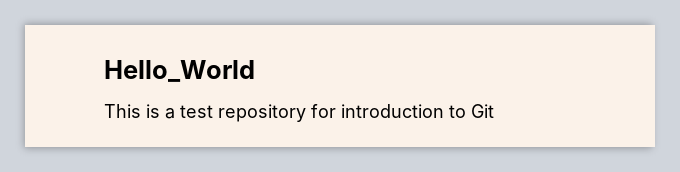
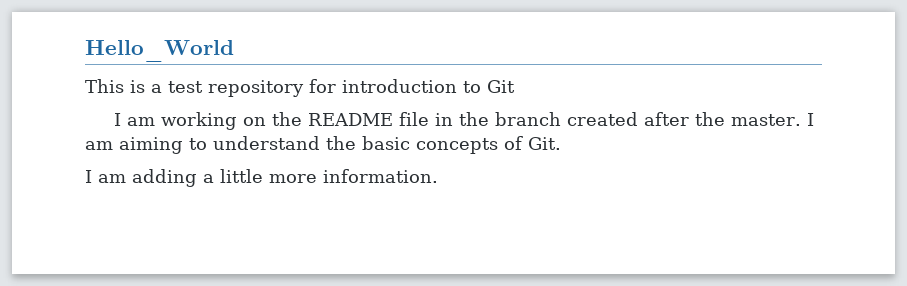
(494, 111) none -> [114,112,815,130] [85,136,561,154] [85,169,438,187] // I am working on the README file in the branch created after the master. I am aiming to understand the basic concepts of Git. // I am adding a little more information.

